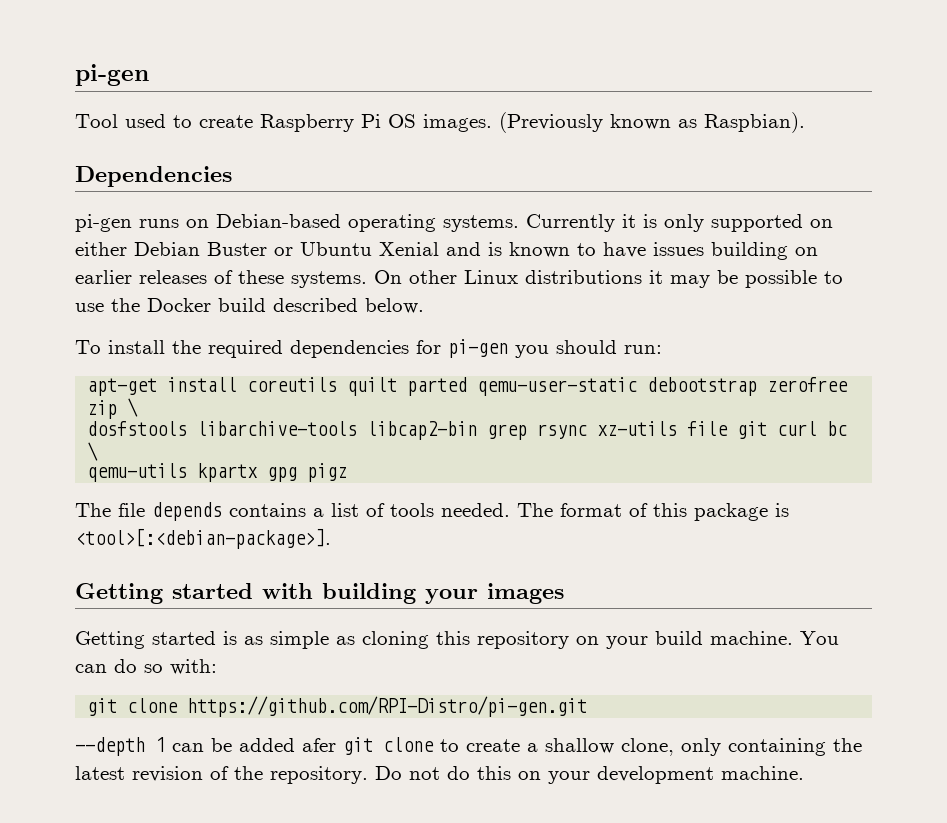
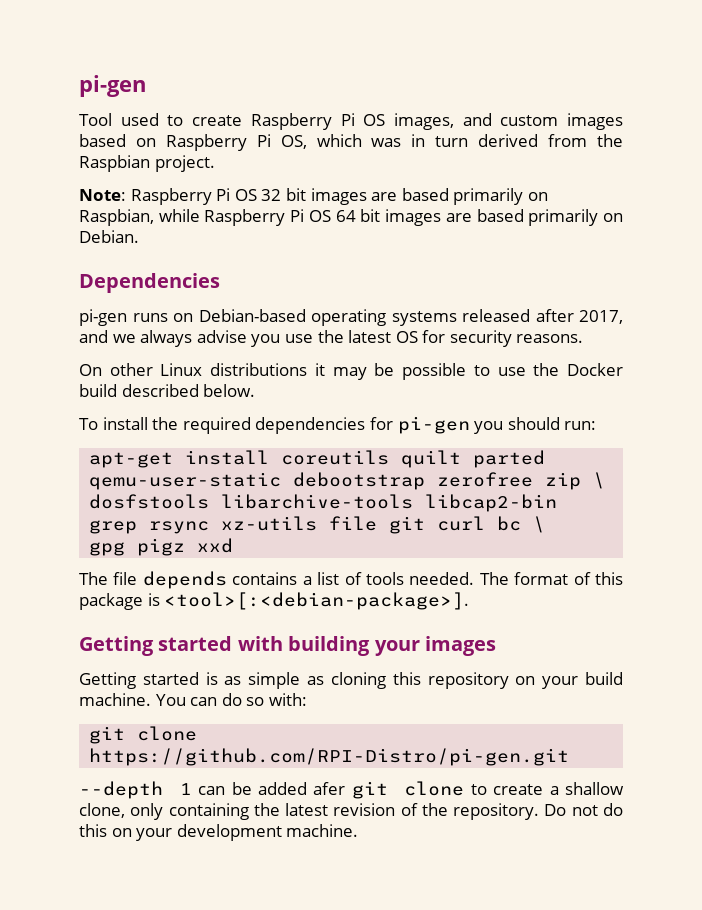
[423,112,805,133] images. (Previously known as Raspbian). -> [393,113,624,130] [79,134,624,151] [79,155,215,172] [79,188,548,205] [79,209,624,226] [79,230,139,243] images, and custom images based on Raspberry Pi OS, which was in turn derived from the Raspbian project. // Note: Raspberry Pi OS 32 bit images are based primarily on Raspbian, while Raspberry Pi OS 64 bit images are based primarily on Debian.
[443,214,833,232] [75,242,818,260] [75,270,367,288] systems. Currently it is only supported on either Debian Buster or Ubuntu Xenial and is known to have issues building on earlier releases of these systems. -> [391,309,623,326] [79,330,584,347] systems released after 2017, and we always advise you use the latest OS for security reasons. //
[87,463,259,482] qemu-utils kpartx -> (546, 524) none
(348, 472) none -> [197,538,234,553] xxd

